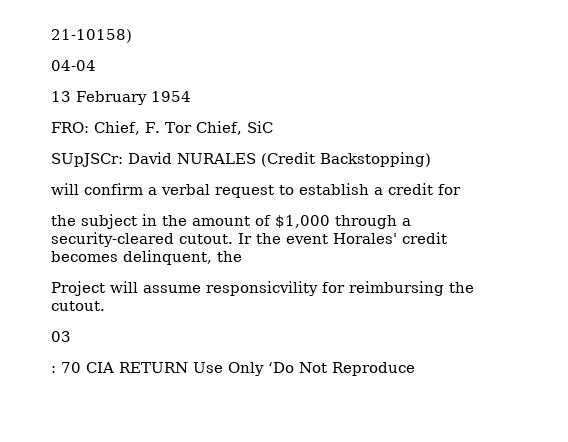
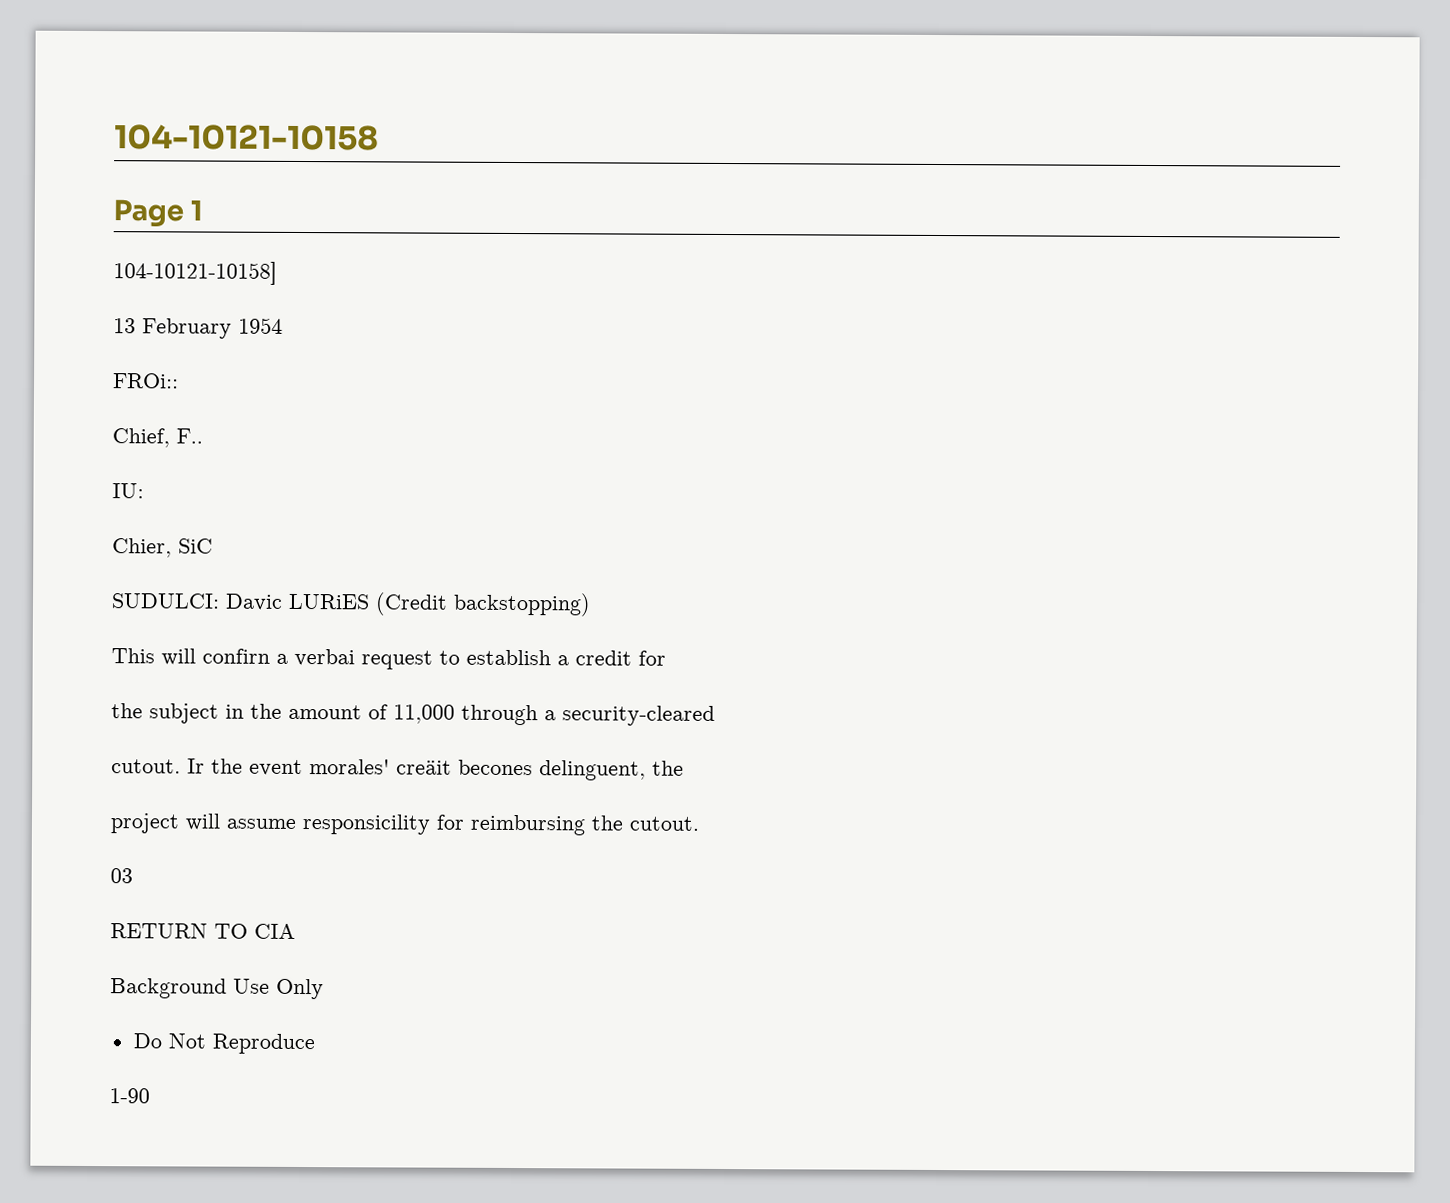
[51,29,132,43] [51,60,96,71] 21-10158) // 04-04 -> [114,124,379,151] [113,199,204,227] [113,261,277,285] 104-10121-10158 // Page 1 // 104-10121-10158]
[51,121,273,135] [51,152,431,167] [51,183,210,195] FRO: Chief, F. Tor Chief, SiC // SUpJSCr: David NURALES (Credit Backstopping) // will confirm a verbal -> [112,373,179,389] [112,428,203,448] [112,483,144,499] [112,538,213,558] [111,592,591,617] [111,648,355,667] FROi:: // Chief, F.. // IU: // Chier, SiC // SUDULCI: Davic LURiES (Credit backstopping) // This will confirn a verbai
[275,215,330,228] $1,000 -> [393,704,455,724] 11,000
(174, 239) none -> (715, 715) //
[333,232,447,244] [51,250,212,265] Horales' credit becomes delinquent, -> [309,759,646,781] morales' creäit becones delinguent,
[51,281,105,296] Project -> [110,813,179,834] project
[206,281,318,296] responsicvility -> [302,814,430,835] responsicility
[51,362,81,373] : 70 -> [110,923,248,939] RETURN TO
[119,362,188,373] RETURN -> [110,978,227,999] // Background
[268,362,294,373] ‘Do -> [132,1033,162,1049] // Do
(415, 369) none -> [109,1088,150,1104] // 1-90

